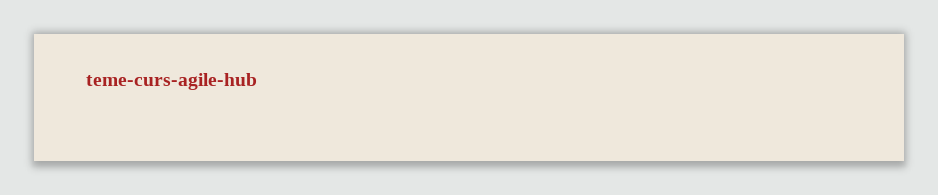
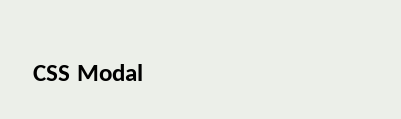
[86,73,257,90] teme-curs-agile-hub -> [33,64,143,81] CSS Modal

